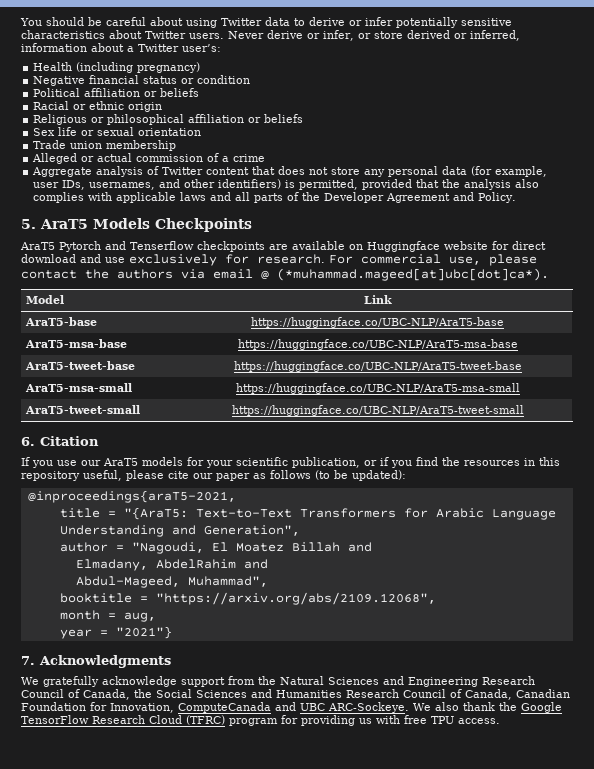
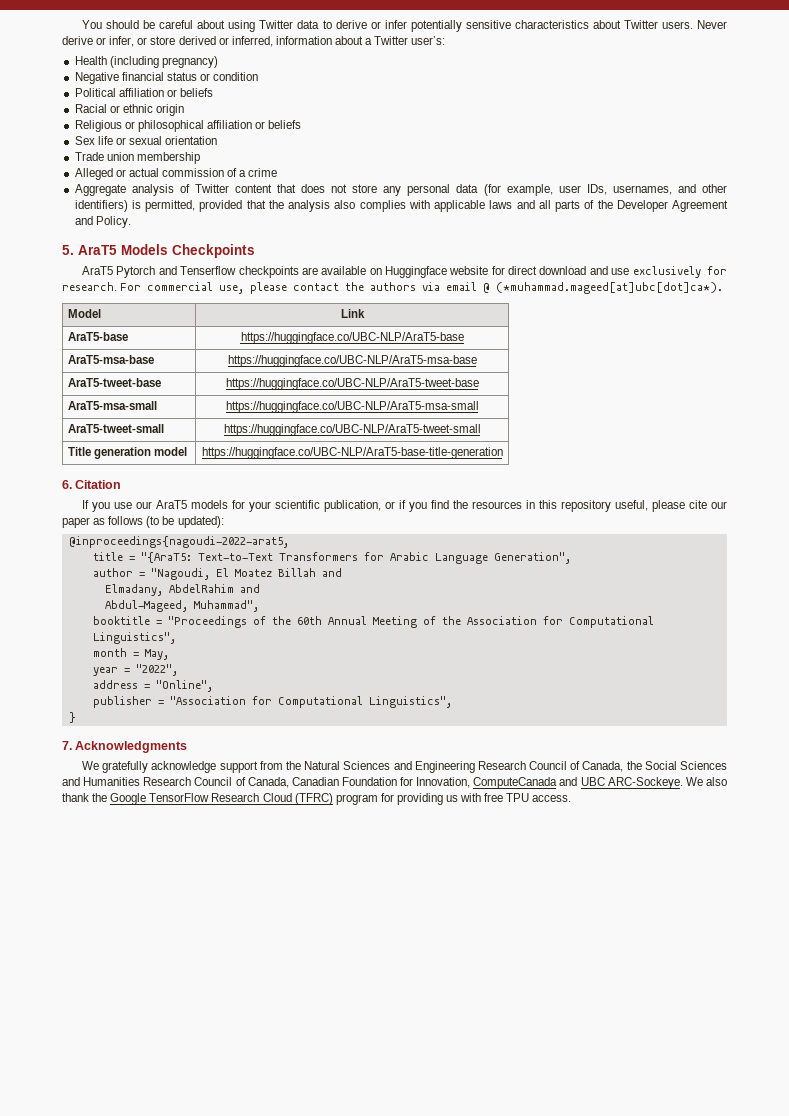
(524, 410) none -> [67,447,187,459] [201,447,503,459] // Title generation model | https://huggingface.co/UBC-NLP/AraT5-base-title-generation
[27,490,236,503] @inproceedings{araT5-2021, -> [68,536,289,548] @inproceedings{nagoudi-2022-arat5,
[59,525,196,537] Understanding and -> (488, 558) none
[155,592,436,605] "https://arxiv.org/abs/2109.12068", -> [167,616,654,628] [92,632,176,644] "Proceedings of the 60th Annual Meeting of the Association for Computational Linguistics",
[123,612,156,622] aug, -> [144,649,169,660] May,
[115,626,172,639] "2021"} -> [135,664,178,676] [92,680,213,692] [92,696,452,708] [68,712,76,723] "2022", // address = "Online", // publisher = "Association for Computational Linguistics", // }

